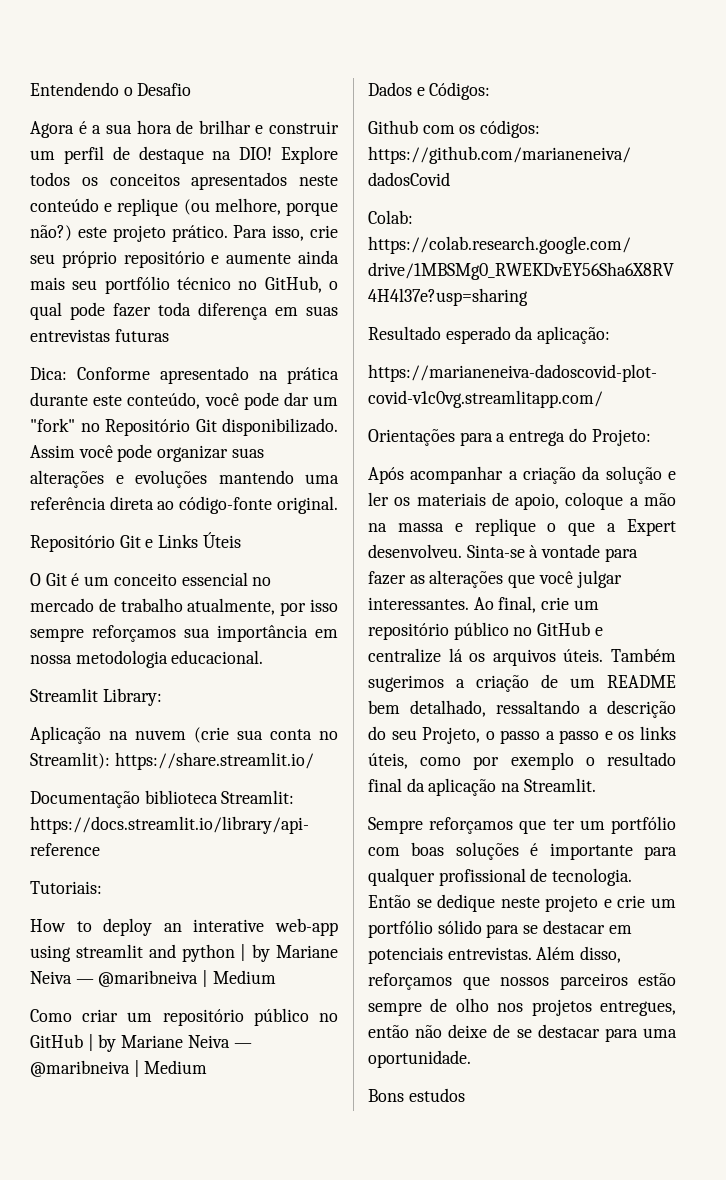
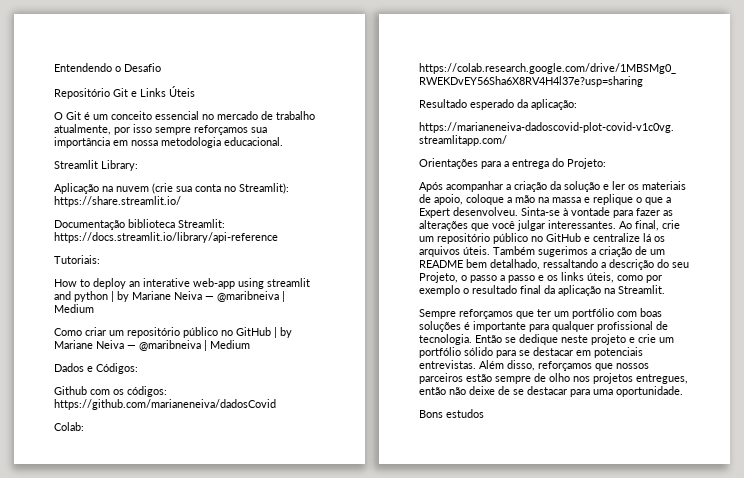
[30,120,339,138] [30,146,338,164] [30,172,338,190] [30,198,338,216] [30,225,338,242] [30,250,340,268] [30,276,338,294] [30,302,338,320] [30,329,169,342] [30,366,339,384] [30,392,338,410] [30,418,338,436] [30,444,264,462] [30,470,339,488] [30,496,338,514] // Agora é a sua hora de brilhar e construir um perfil de destaque na DIO! Explore todos os conceitos apresentados neste conteúdo e replique (ou melhore, porque não?) este projeto prático. Para isso, crie seu próprio repositório e aumente ainda mais seu portfólio técnico no GitHub, o qual pode fazer toda diferença em suas entrevistas futuras // Dica: Conforme apresentado na prática durante este conteúdo, você pode dar um "fork" no Repositório Git disponibilizado. Assim você pode organizar suas alterações e evoluções mantendo uma referência direta ao código-fonte original. -> (161, 67) none

